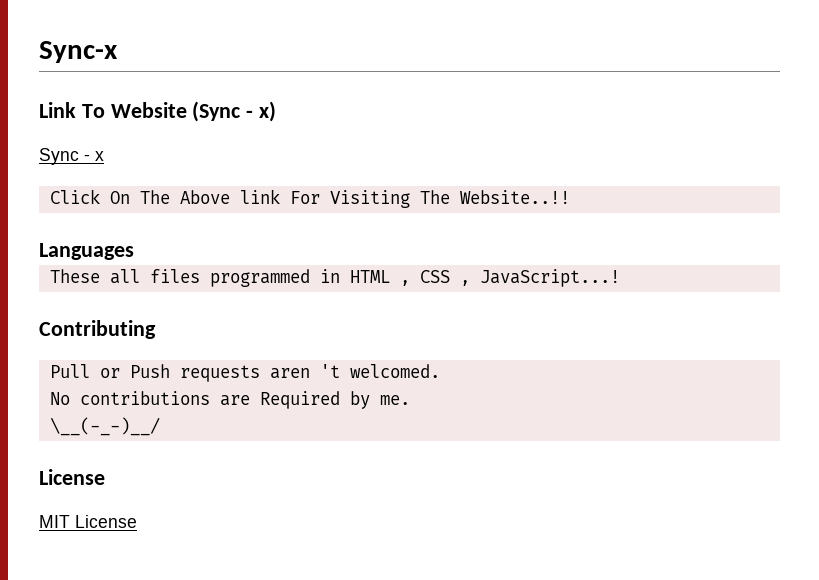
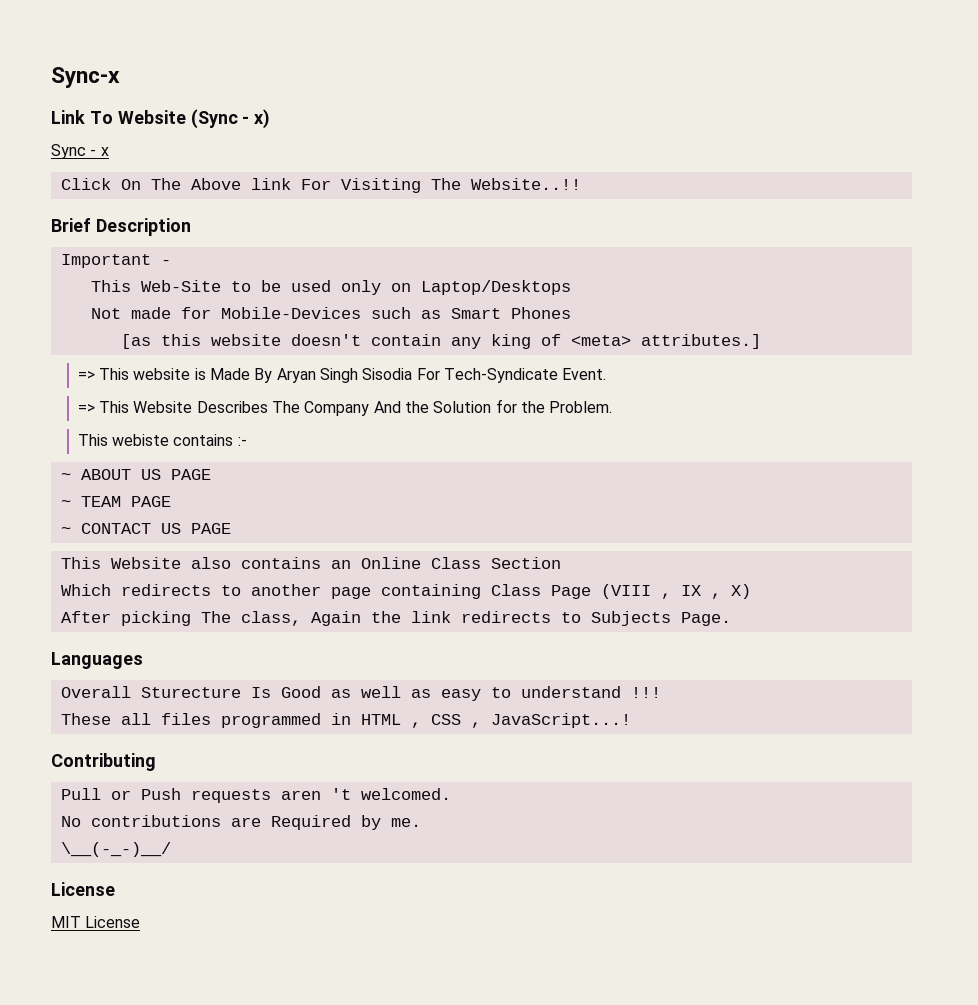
[39,243,134,260] Languages -> [51,218,191,236] [60,254,171,268] [90,280,571,295] [90,307,571,319] [120,334,761,349] [77,368,607,383] [77,399,613,416] [77,434,247,446] [60,469,211,480] [60,496,171,507] [60,523,231,534] [60,557,561,569] [60,584,751,599] [60,611,731,626] [51,652,143,669] [60,686,661,701] Brief Description // Important - // This Web-Site to be used only on Laptop/Desktops // Not made for Mobile-Devices such as Smart Phones // [as this website doesn't contain any king of <meta> attributes.] // => This website is Made By Aryan Singh Sisodia For Tech-Syndicate Event. // => This Website Describes The Company And the Solution for the Problem. // This webiste contains :- // ~ ABOUT US PAGE // ~ TEAM PAGE // ~ CONTACT US PAGE // This Website also contains an Online Class Section // Which redirects to another page containing Class Page (VIII , IX , X) // After picking The class, Again the link redirects to Subjects Page. // Languages // Overall Sturecture Is Good as well as easy to understand !!!

